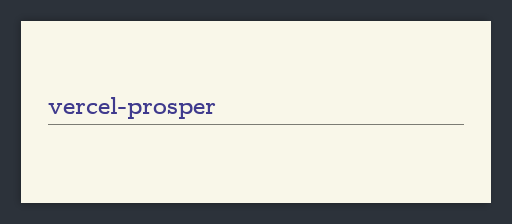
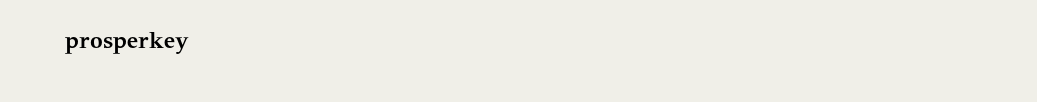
[48,97,216,119] vercel-prosper -> [65,32,189,54] prosperkey

